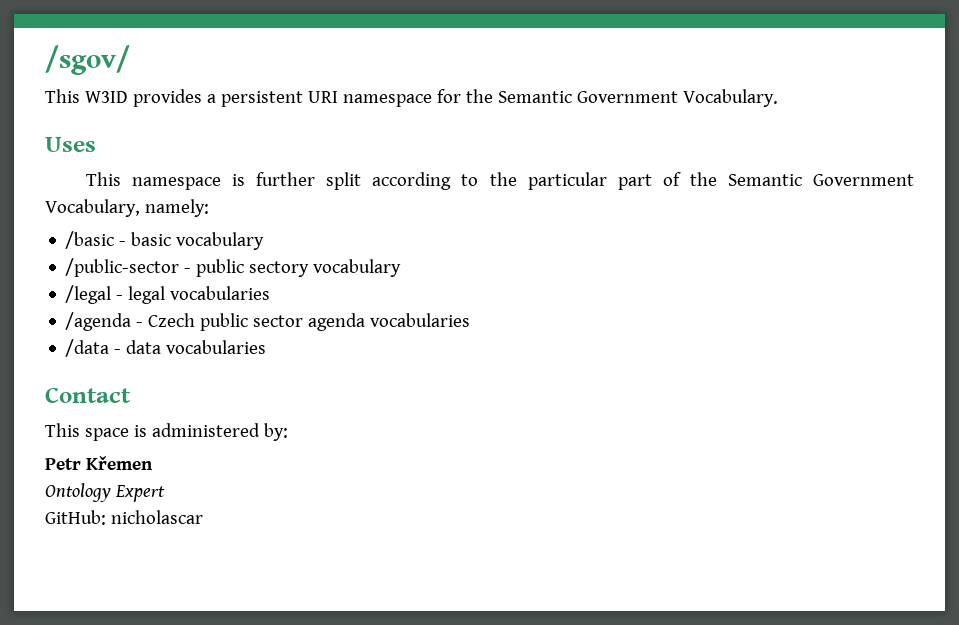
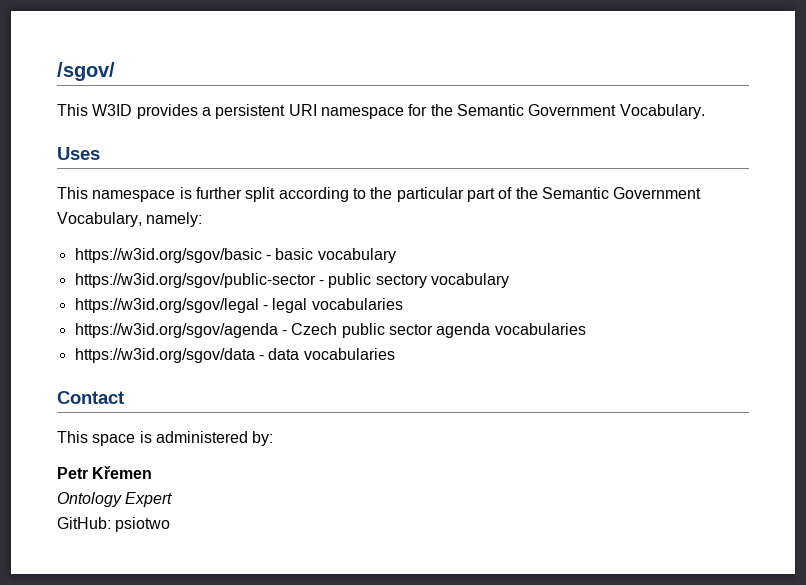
[65,231,115,249] /basic -> [74,248,262,263] https://w3id.org/sgov/basic
[65,258,180,277] /public-sector -> [74,273,316,288] https://w3id.org/sgov/public-sector
[65,285,112,304] /legal -> [74,298,259,313] https://w3id.org/sgov/legal
[65,312,132,331] /agenda -> [74,323,278,338] https://w3id.org/sgov/agenda
[65,339,110,357] /data -> [74,348,255,363] https://w3id.org/sgov/data
[110,510,203,524] nicholascar -> [115,517,171,532] psiotwo

